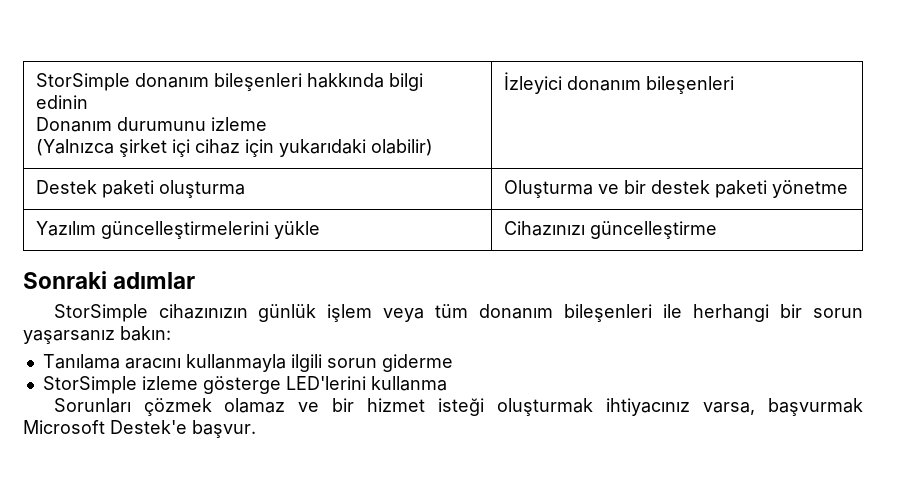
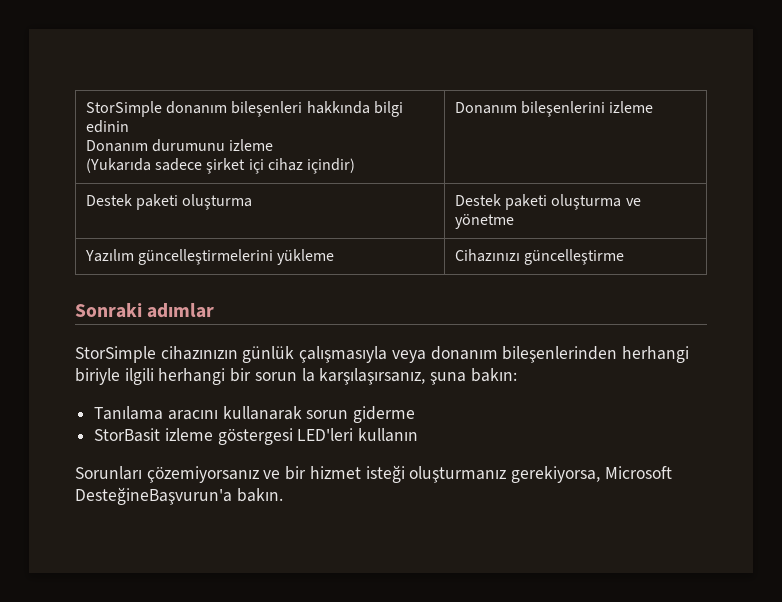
[35,139,114,156] (Yalnızca -> [85,158,202,173] (Yukarıda sadece
[244,139,433,157] [503,72,734,94] [35,180,245,198] [503,180,767,198] için yukarıdaki olabilir) | İzleyici donanım bileşenleri // Destek paketi oluşturma | Oluşturma ve bir destek paketi -> [307,158,356,174] [454,101,654,117] [85,194,253,210] [454,194,641,210] içindir) | Donanım bileşenlerini izleme // Destek paketi oluşturma | Destek paketi oluşturma ve
[273,221,320,239] yükle -> [277,249,335,265] yükleme
[327,304,864,322] [23,330,115,344] işlem veya tüm donanım bileşenleri ile herhangi bir sorun yaşarsanız -> [299,346,690,363] [75,368,467,385] çalışmasıyla veya donanım bileşenlerinden herhangi biriyle ilgili herhangi bir sorun la karşılaşırsanız, şuna
[185,354,322,372] kullanmayla ilgili -> [222,406,302,420] kullanarak
[42,376,447,394] StorSimple izleme gösterge LED'lerini kullanma -> [94,428,419,445] StorBasit izleme göstergesi LED'leri kullanın
[143,398,286,416] çözmek olamaz -> [146,466,259,483] çözemiyorsanız
[497,398,863,416] [23,420,256,438] oluşturmak ihtiyacınız varsa, başvurmak Microsoft Destek'e başvur. -> [409,466,672,483] [75,487,283,505] oluşturmanız gerekiyorsa, Microsoft DesteğineBaşvurun'a bakın.

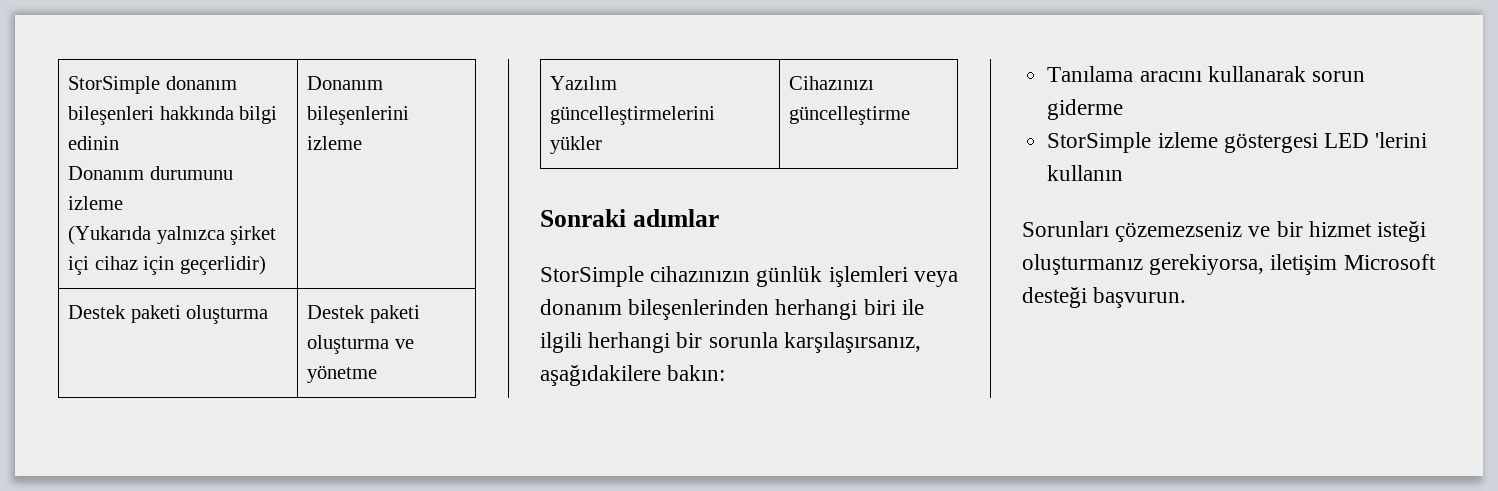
[154,158,202,171] sadece -> [156,226,225,244] yalnızca
[307,158,356,174] içindir) -> [143,255,266,275] için geçerlidir)
[277,249,335,265] yükleme -> [550,136,603,154] yükler
[299,346,388,363] çalışmasıyla -> [828,266,908,287] işlemleri
[75,368,120,385] biriyle -> [863,299,924,315] biri ile
[254,368,467,385] sorun la karşılaşırsanız, şuna -> [708,332,921,353] [540,365,661,386] sorunla karşılaşırsanız, aşağıdakilere
[94,428,161,442] StorBasit -> [1047,132,1152,153] StorSimple
[297,428,354,441] LED'leri -> [1323,132,1428,148] LED 'lerini
[146,466,259,483] çözemiyorsanız -> [1115,222,1243,242] çözemezseniz
[604,466,672,479] [75,487,283,505] Microsoft DesteğineBaşvurun'a bakın. -> [1270,254,1436,275] [1022,287,1187,308] iletişim Microsoft desteği başvurun.

